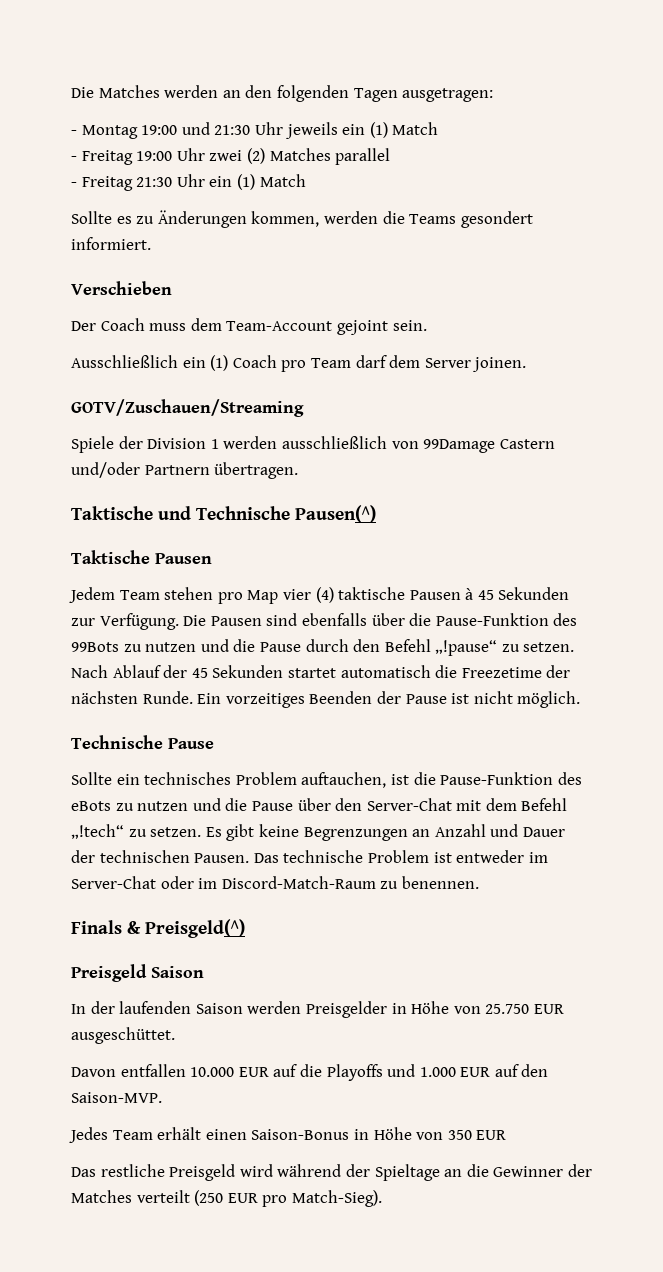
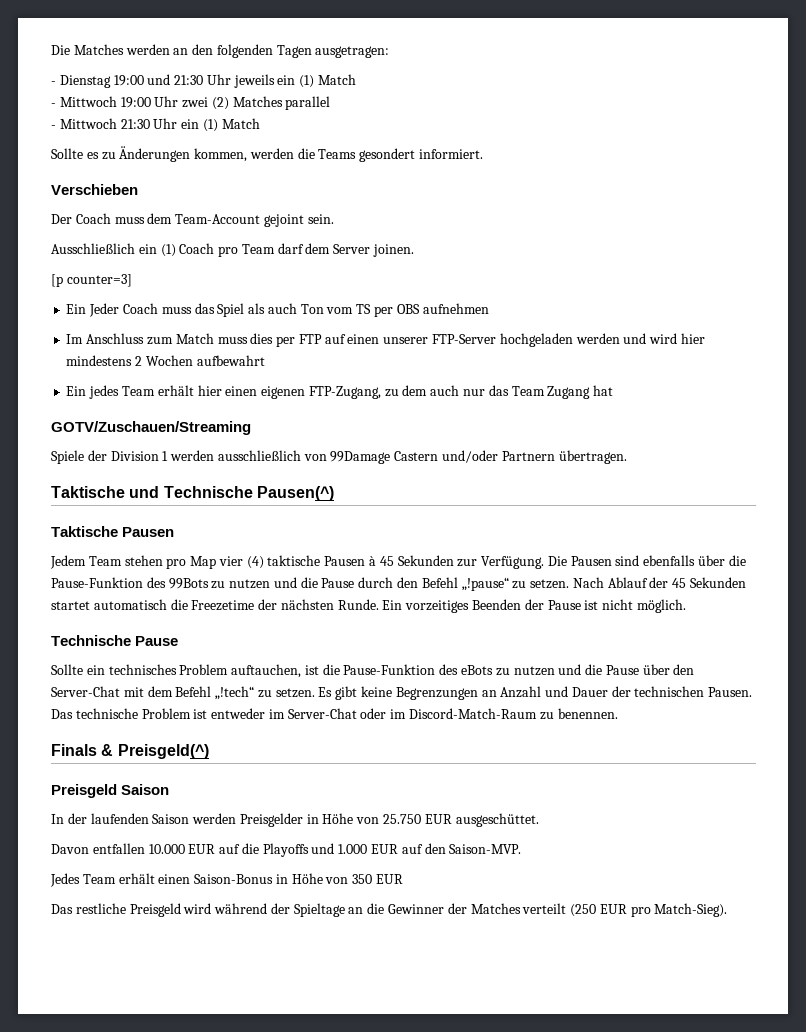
[81,125,138,139] Montag -> [59,75,111,88] Dienstag
[81,150,133,165] Freitag -> [59,96,117,107] Mittwoch
[81,176,133,191] Freitag -> [59,118,117,129] Mittwoch
(527, 364) none -> [51,274,132,287] [66,303,489,317] [66,333,705,347] [66,355,265,366] [66,385,614,399] // [p counter=3] // Ein Jeder Coach muss das Spiel als auch Ton vom TS per OBS aufnehmen // Im Anschluss zum Match muss dies per FTP auf einen unserer FTP-Server hochgeladen werden und wird hier mindestens 2 Wochen aufbewahrt // Ein jedes Team erhält hier einen eigenen FTP-Zugang, zu dem auch nur das Team Zugang hat

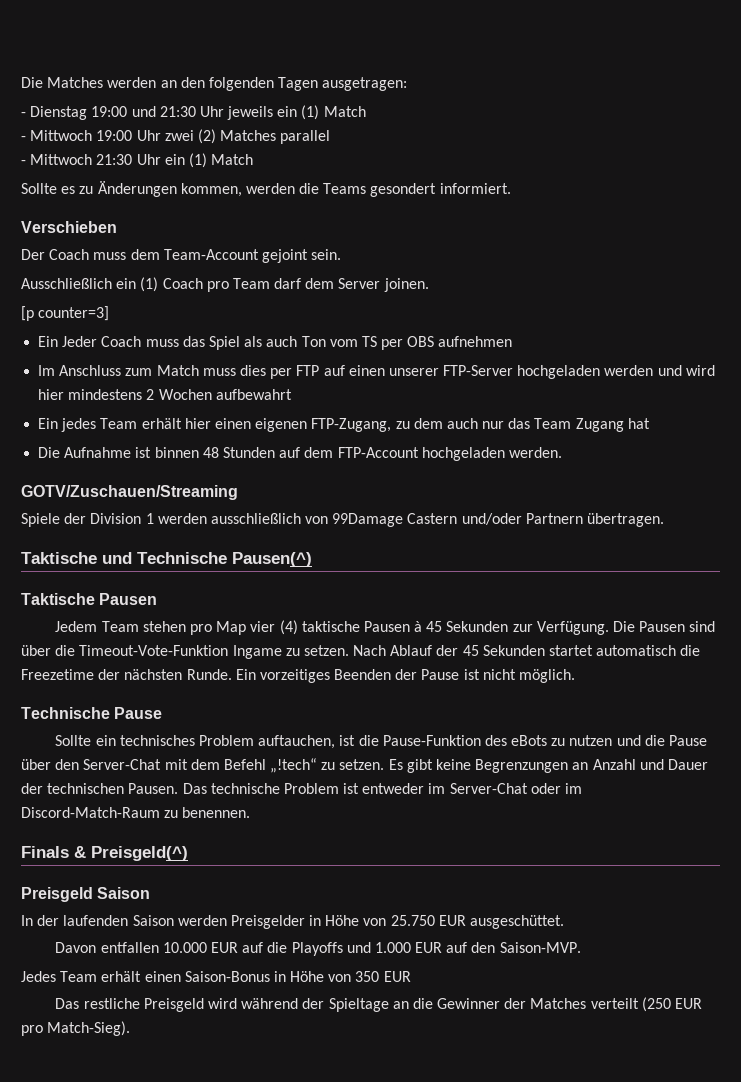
(614, 390) none -> [38,447,562,461] // Die Aufnahme ist binnen 48 Stunden auf dem FTP-Account hochgeladen werden.
[643,555,696,566] ebenfalls -> (716, 626) none
[51,577,509,591] Pause-Funktion des 99Bots zu nutzen und die Pause durch den Befehl „!pause“ -> [79,645,282,659] Timeout-Vote-Funktion Ingame

